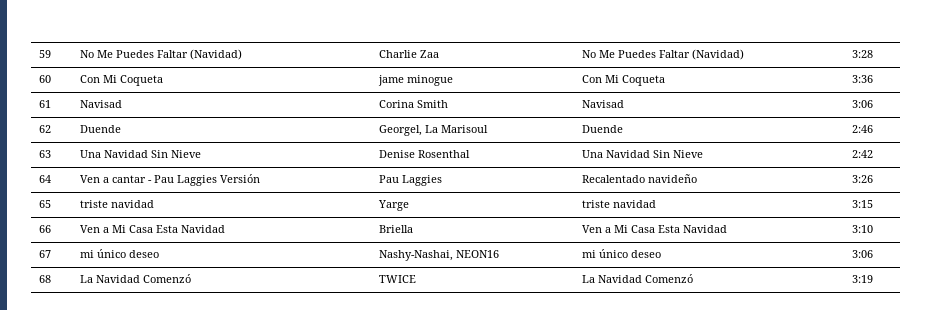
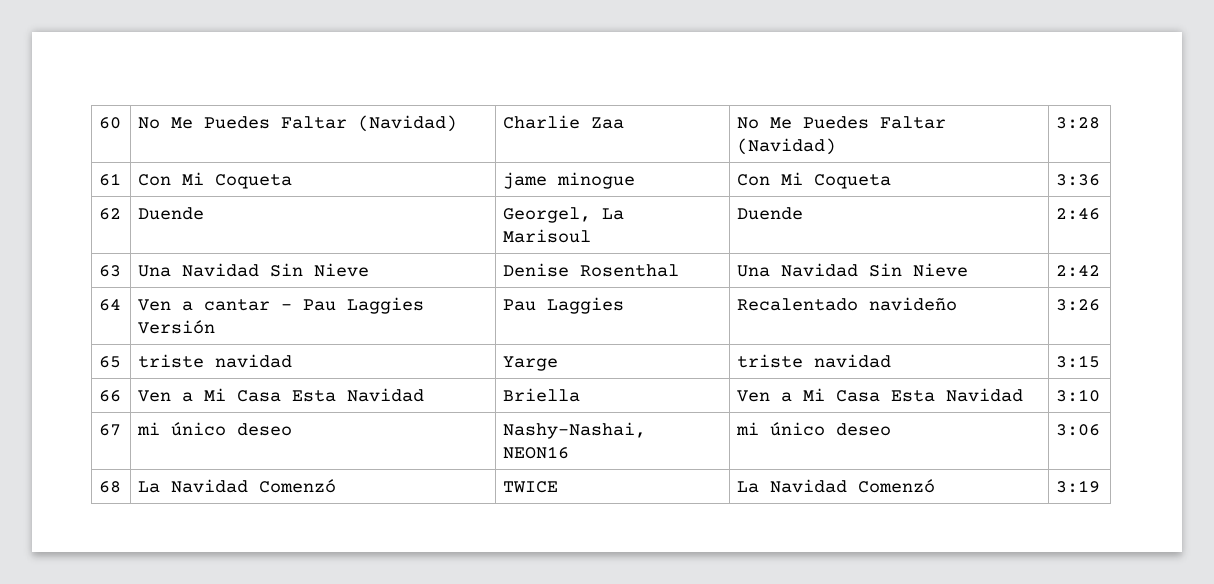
[38,50,51,58] 59 -> [99,117,122,129] 60
[38,75,51,83] 60 -> [99,173,122,186] 61
[38,100,51,108] [79,100,122,108] [378,100,448,108] [581,100,624,108] [851,100,873,108] // 61 | Navisad | Corina Smith | Navisad | 3:06 -> (1101, 180) none

